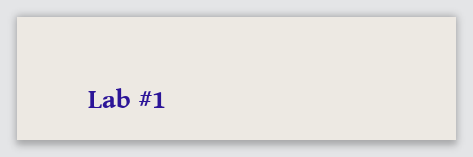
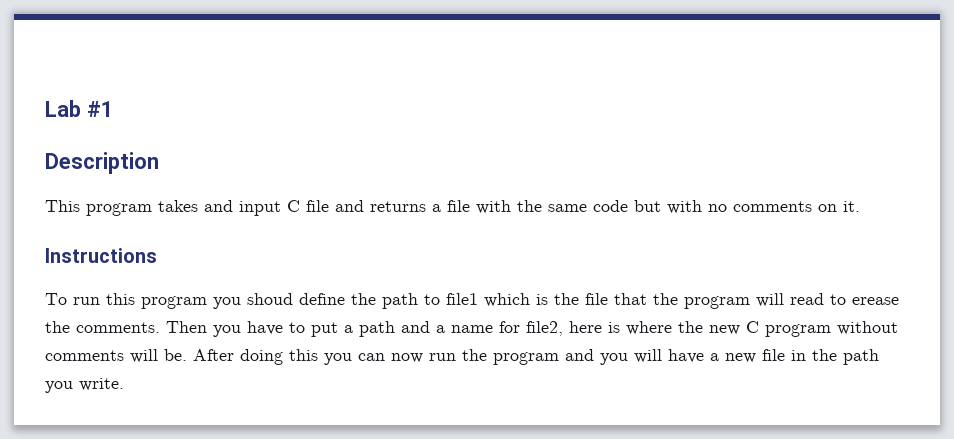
(167, 99) none -> [45,152,159,174] [45,200,860,216] [45,248,157,263] [45,293,899,309] [45,321,898,337] [45,349,879,365] [45,378,124,393] // Description // This program takes and input C file and returns a file with the same code but with no comments on it. // Instructions // To run this program you shoud define the path to file1 which is the file that the program will read to erease the comments. Then you have to put a path and a name for file2, here is where the new C program without comments will be. After doing this you can now run the program and you will have a new file in the path you write.

